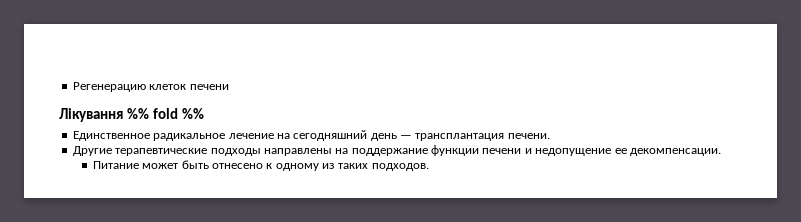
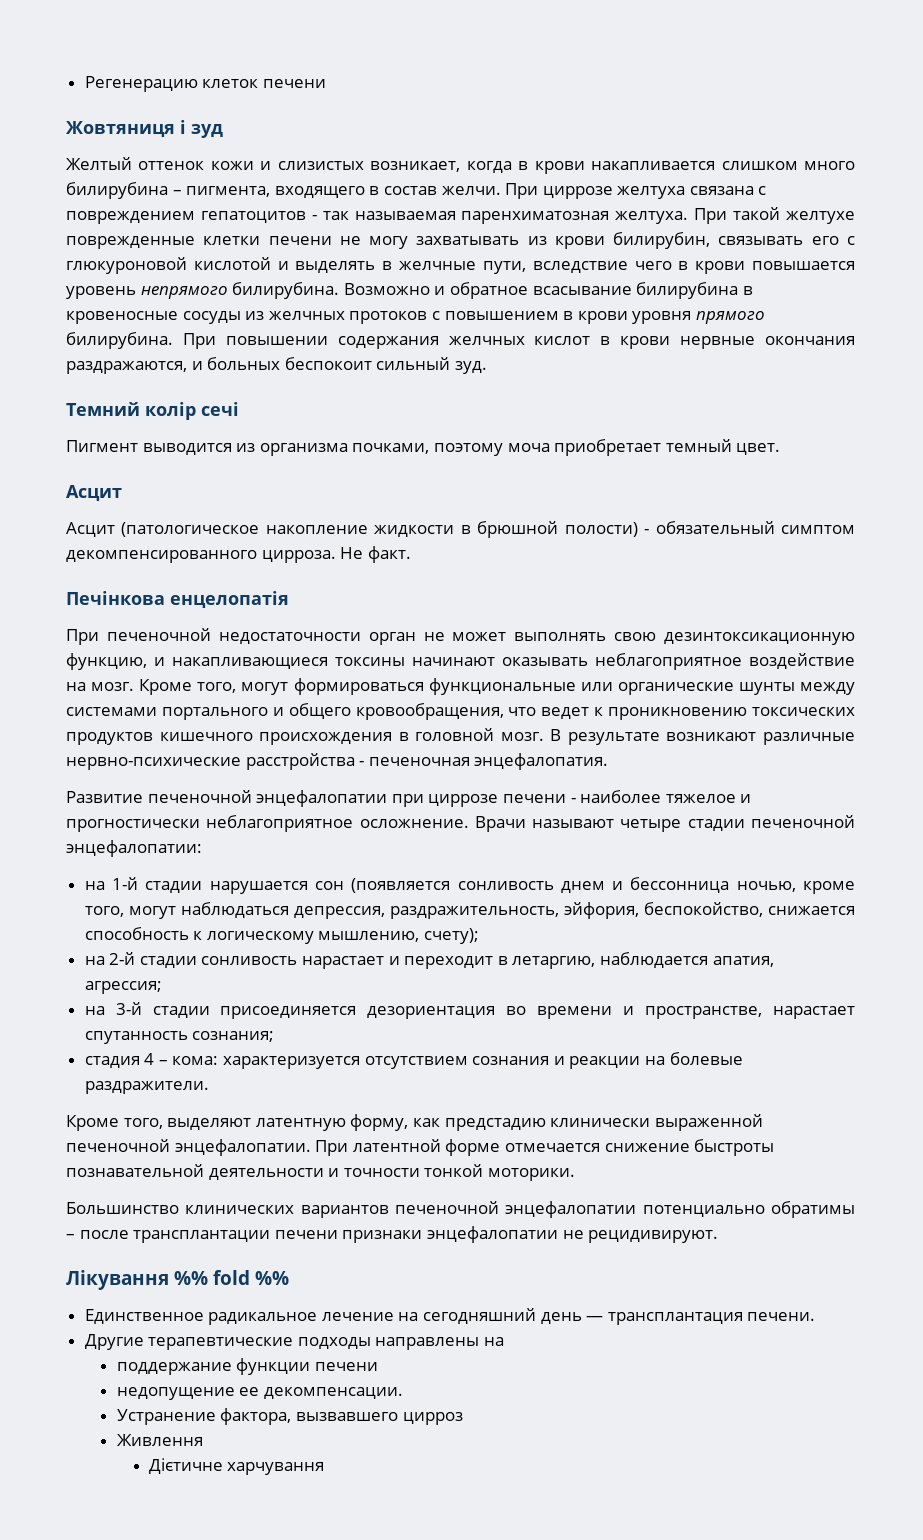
(229, 87) none -> [66,120,223,138] [66,157,855,174] [66,182,767,199] [66,207,855,224] [66,232,855,249] [66,257,856,274] [66,282,753,299] [66,311,765,324] [66,332,855,349] [66,357,487,374] [66,402,239,420] [66,439,781,456] [66,485,122,501] [66,521,856,538] [66,546,411,563] [66,591,289,608] [66,628,855,645] [66,653,855,670] [66,678,855,695] [66,703,855,720] [66,728,855,745] [66,753,609,770] [66,790,752,807] [66,815,856,832] [66,840,202,857] [84,877,855,894] [84,902,855,919] [84,927,480,944] [84,952,774,969] [84,981,162,994] [84,1002,855,1019] [84,1031,275,1044] [84,1052,743,1069] [84,1081,209,1094] [66,1114,763,1131] [66,1139,775,1156] [66,1164,575,1181] [66,1201,855,1218] [66,1226,719,1243] // Жовтяниця і зуд // Желтый оттенок кожи и слизистых возникает, когда в крови накапливается слишком много билирубина – пигмента, входящего в состав желчи. При циррозе желтуха связана с повреждением гепатоцитов - так называемая паренхиматозная желтуха. При такой желтухе поврежденные клетки печени не могу захватывать из крови билирубин, связывать его с глюкуроновой кислотой и выделять в желчные пути, вследствие чего в крови повышается уровень непрямого билирубина. Возможно и обратное всасывание билирубина в кровеносные сосуды из желчных протоков с повышением в крови уровня прямого билирубина. При повышении содержания желчных кислот в крови нервные окончания раздражаются, и больных беспокоит сильный зуд. // Темний колір сечі // Пигмент выводится из организма почками, поэтому моча приобретает темный цвет. // Асцит // Асцит (патологическое накопление жидкости в брюшной полости) - обязательный симптом декомпенсированного цирроза. Не факт. // Печінкова енцелопатія // При печеночной недостаточности орган не может выполнять свою дезинтоксикационную функцию, и накапливающиеся токсины начинают оказывать неблагоприятное воздействие на мозг. Кроме того, могут формироваться функциональные или органические шунты между системами портального и общего кровообращения, что ведет к проникновению токсических продуктов кишечного происхождения в головной мозг. В результате возникают различные нервно-психические расстройства - печеночная энцефалопатия. // Развитие печеночной энцефалопатии при циррозе печени - наиболее тяжелое и прогностически неблагоприятное осложнение. Врачи называют четыре стадии печеночной энцефалопатии: // на 1-й стадии нарушается сон (появляется сонливость днем и бессонница ночью, кроме того, могут наблюдаться депрессия, раздражительность, эйфория, беспокойство, снижается способность к логическому мышлению, счету); // на 2-й стадии сонливость нарастает и переходит в летаргию, наблюдается апатия, агрессия; // на 3-й стадии присоединяется дезориентация во времени и пространстве, нарастает спутанность сознания; // стадия 4 – кома: характеризуется отсутствием сознания и реакции на болевые раздражители. // Кроме того, выделяют латентную форму, как предстадию клинически выраженной печеночной энцефалопатии. При латентной форме отмечается снижение быстроты познавательной деятельности и точности тонкой моторики. // Большинство клинических вариантов печеночной энцефалопатии потенциально обратимы – после трансплантации печени признаки энцефалопатии не рецидивируют.
(349, 151) none -> (505, 1341) //
[524,148,532,154] и -> (378, 1366) //
[92,160,429,171] Питание может быть отнесено к одному из таких подходов. -> [116,1408,463,1425] [116,1434,203,1446] [148,1458,325,1475] Устранение фактора, вызвавшего цирроз // Живлення // Дієтичне харчування

